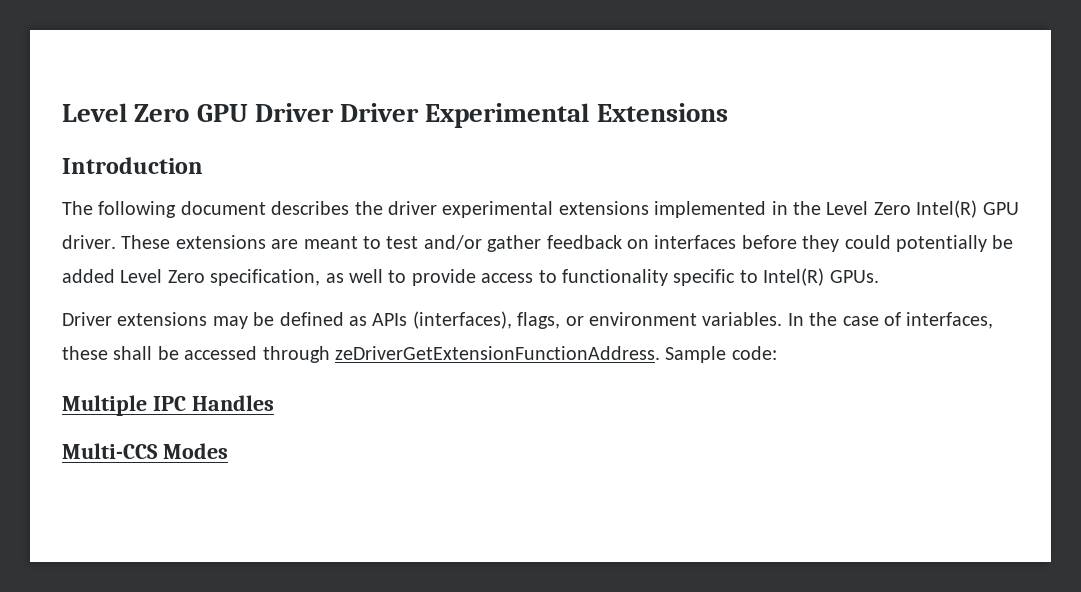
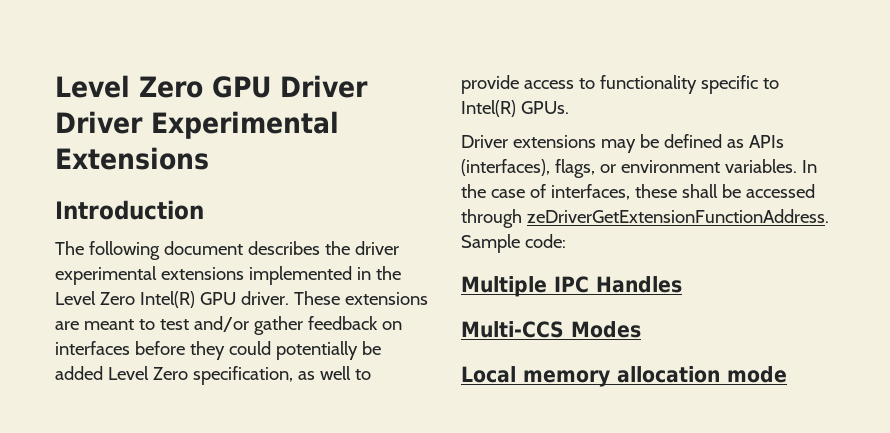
(228, 451) none -> [461,366,787,387] // Local memory allocation mode

